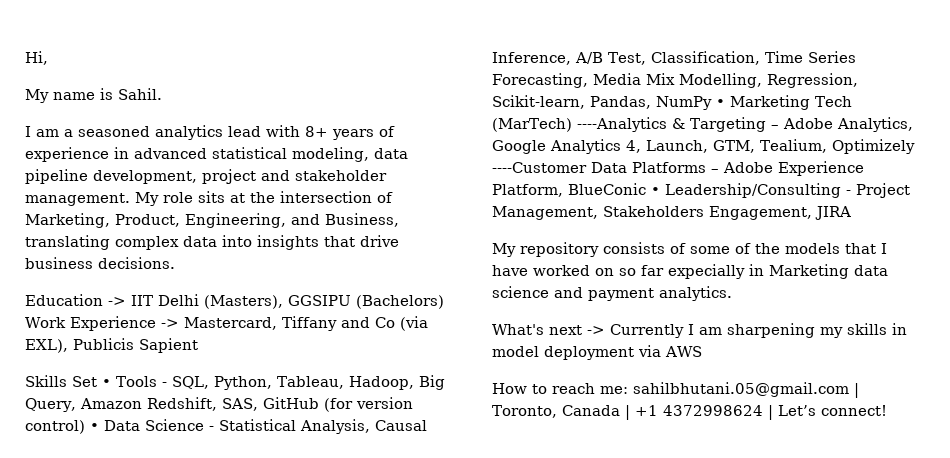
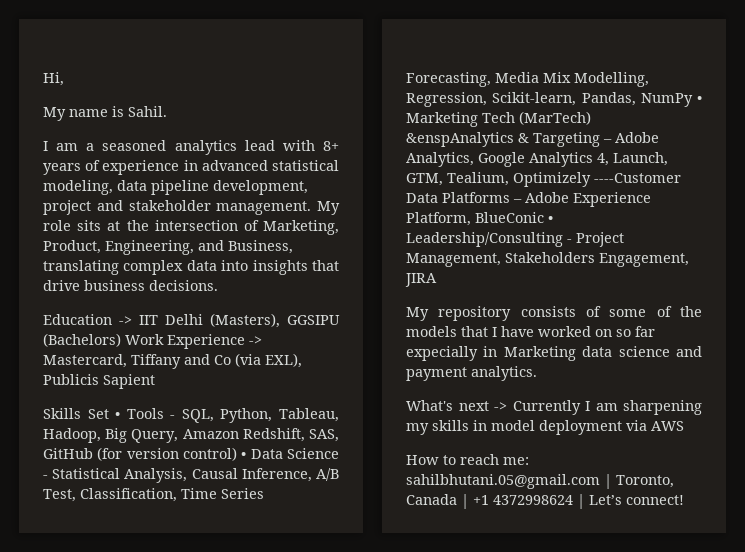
[576,117,667,132] ----Analytics -> [406,132,514,147] &enspAnalytics

